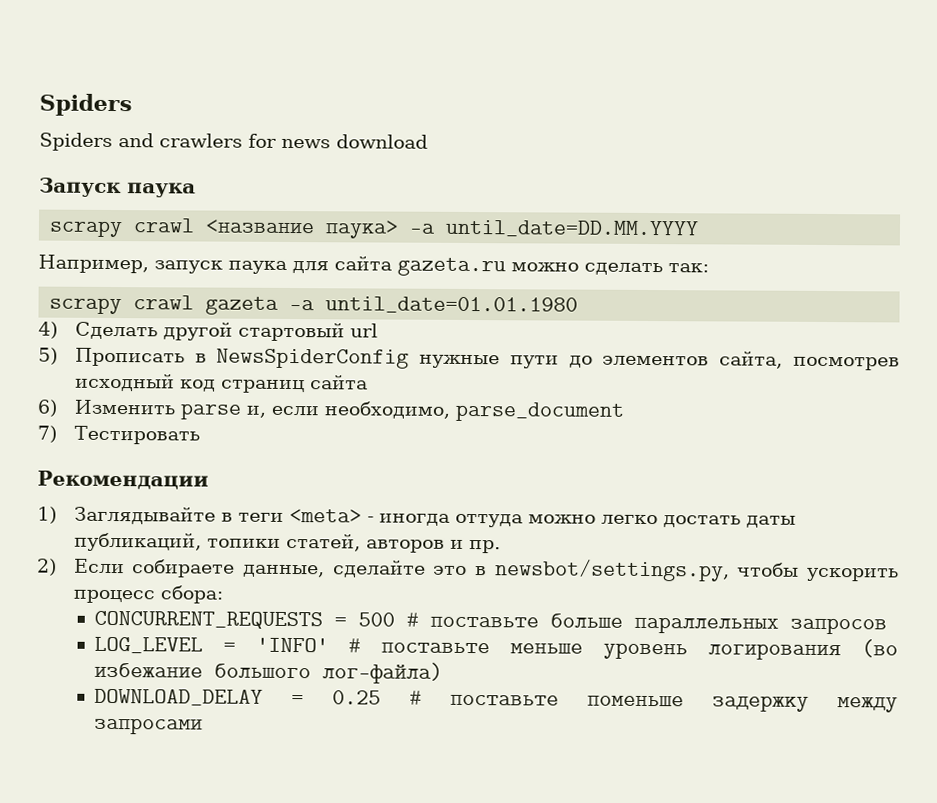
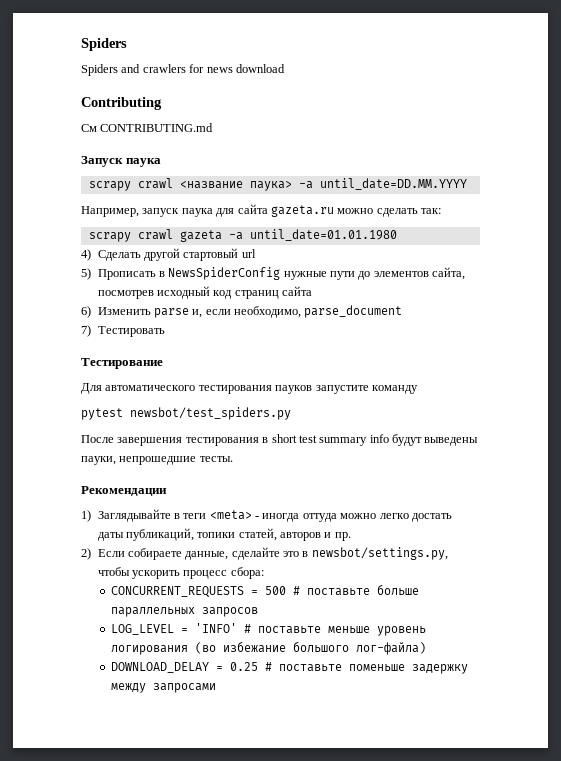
(428, 141) none -> [81,97,162,110] [81,123,214,132] // Contributing // См CONTRIBUTING.md
(200, 435) none -> [81,358,163,369] [81,383,418,394] [81,407,291,420] [81,434,479,446] [81,456,233,465] // Тестирование // Для автоматического тестирования пауков запустите команду // pytest newsbot/test_spiders.py // После завершения тестирования в short test summary info будут выведены пауки, непрошедшие тесты.

